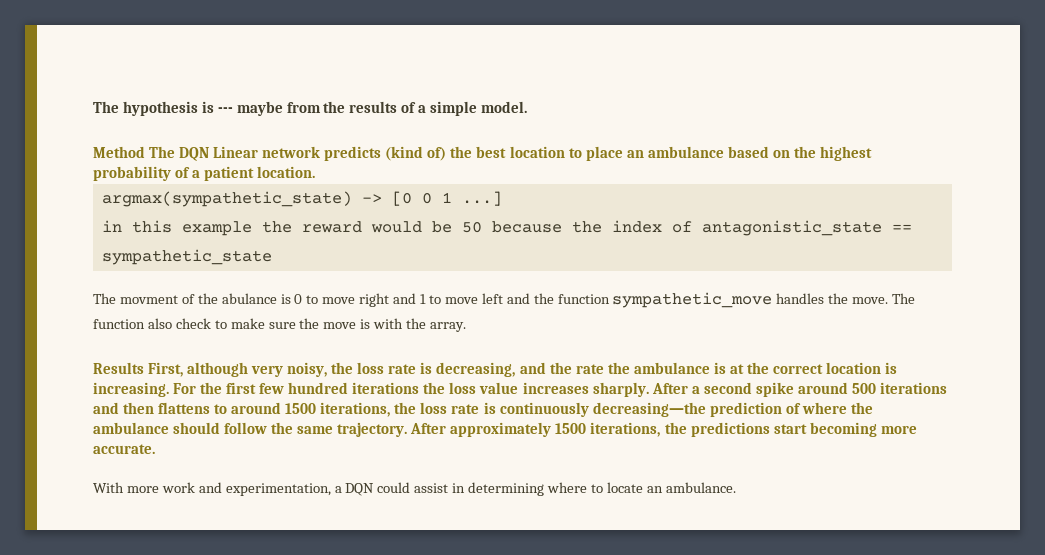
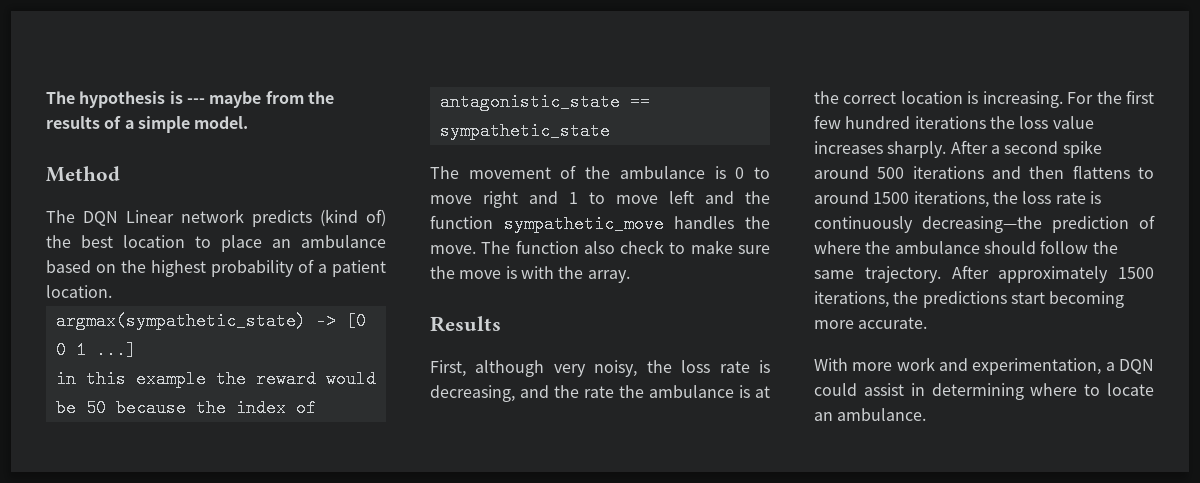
(145, 152) none -> (120, 174) //
[119,295,178,304] movment -> [468,167,551,179] movement
[221,293,277,304] abulance -> [619,166,705,179] ambulance
(144, 368) none -> (501, 324) //

